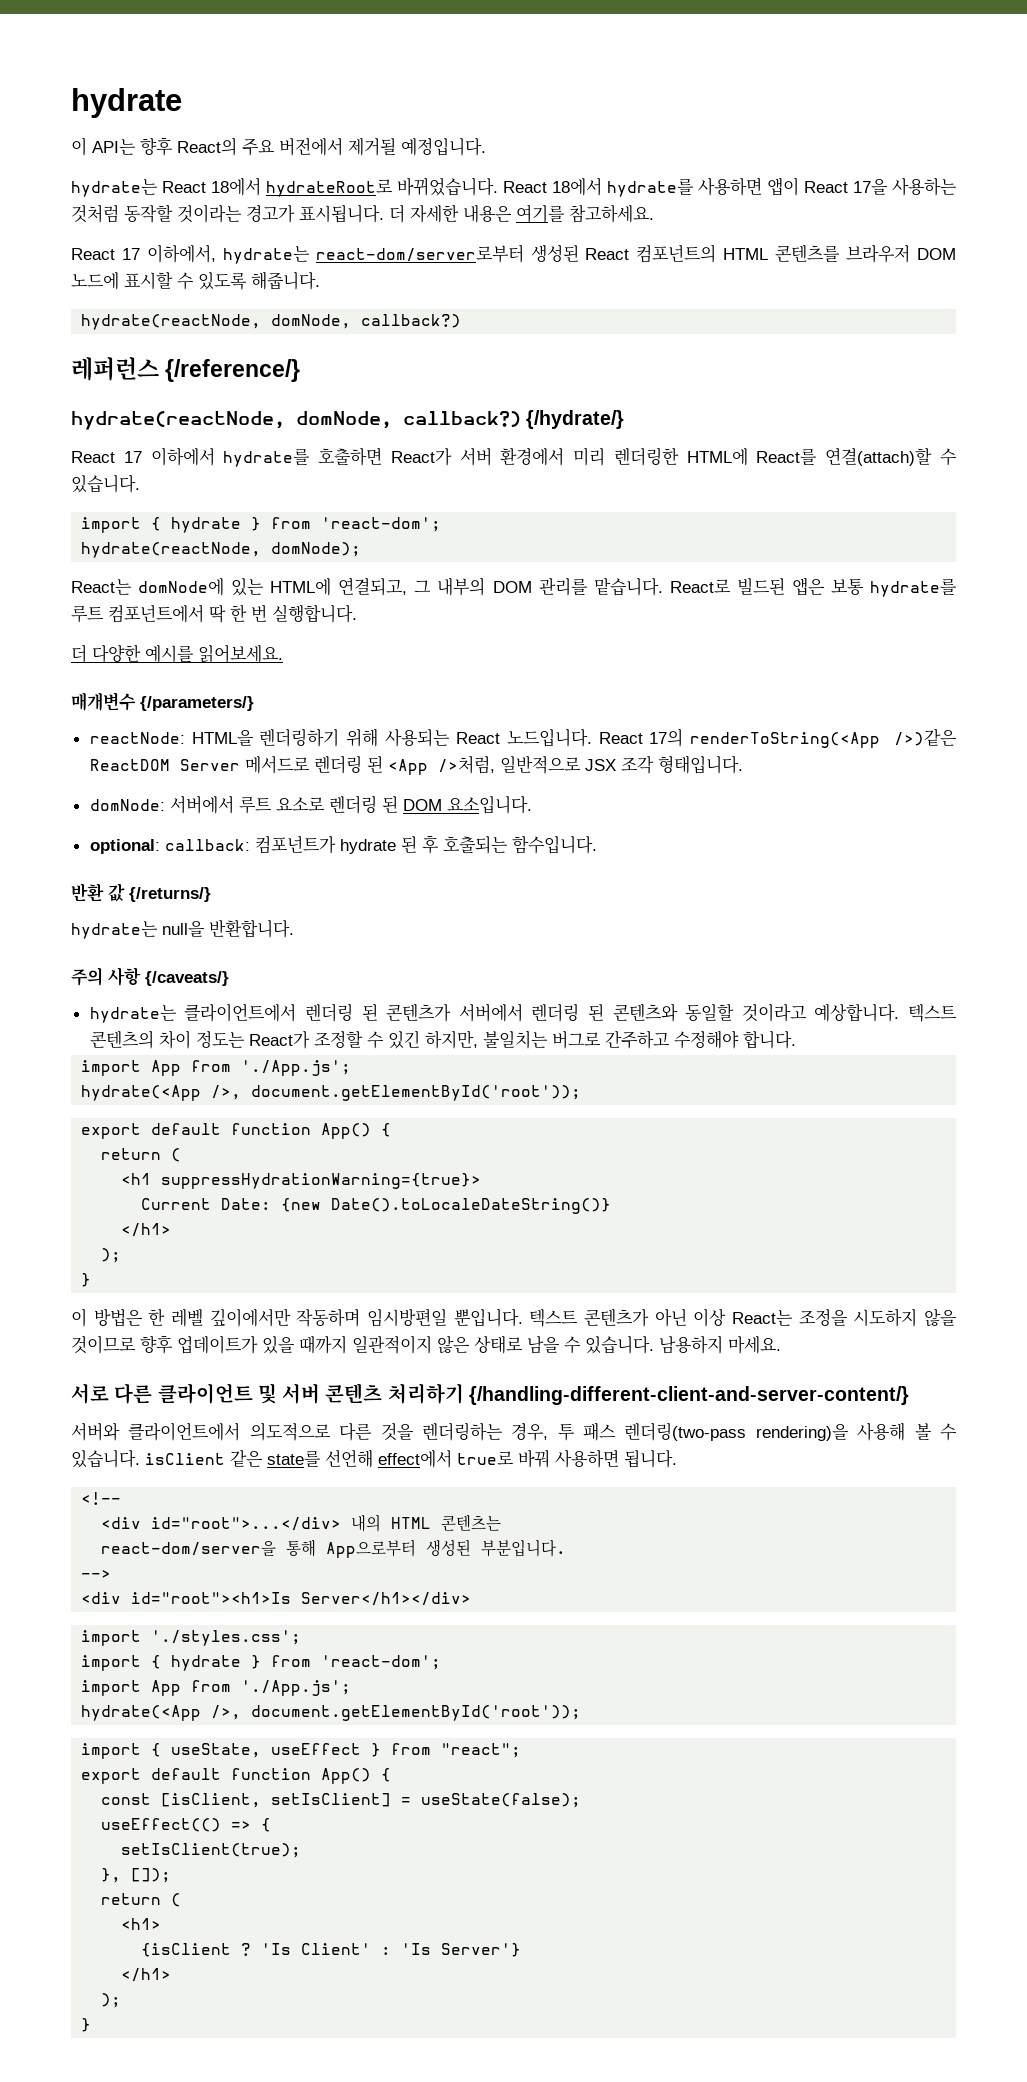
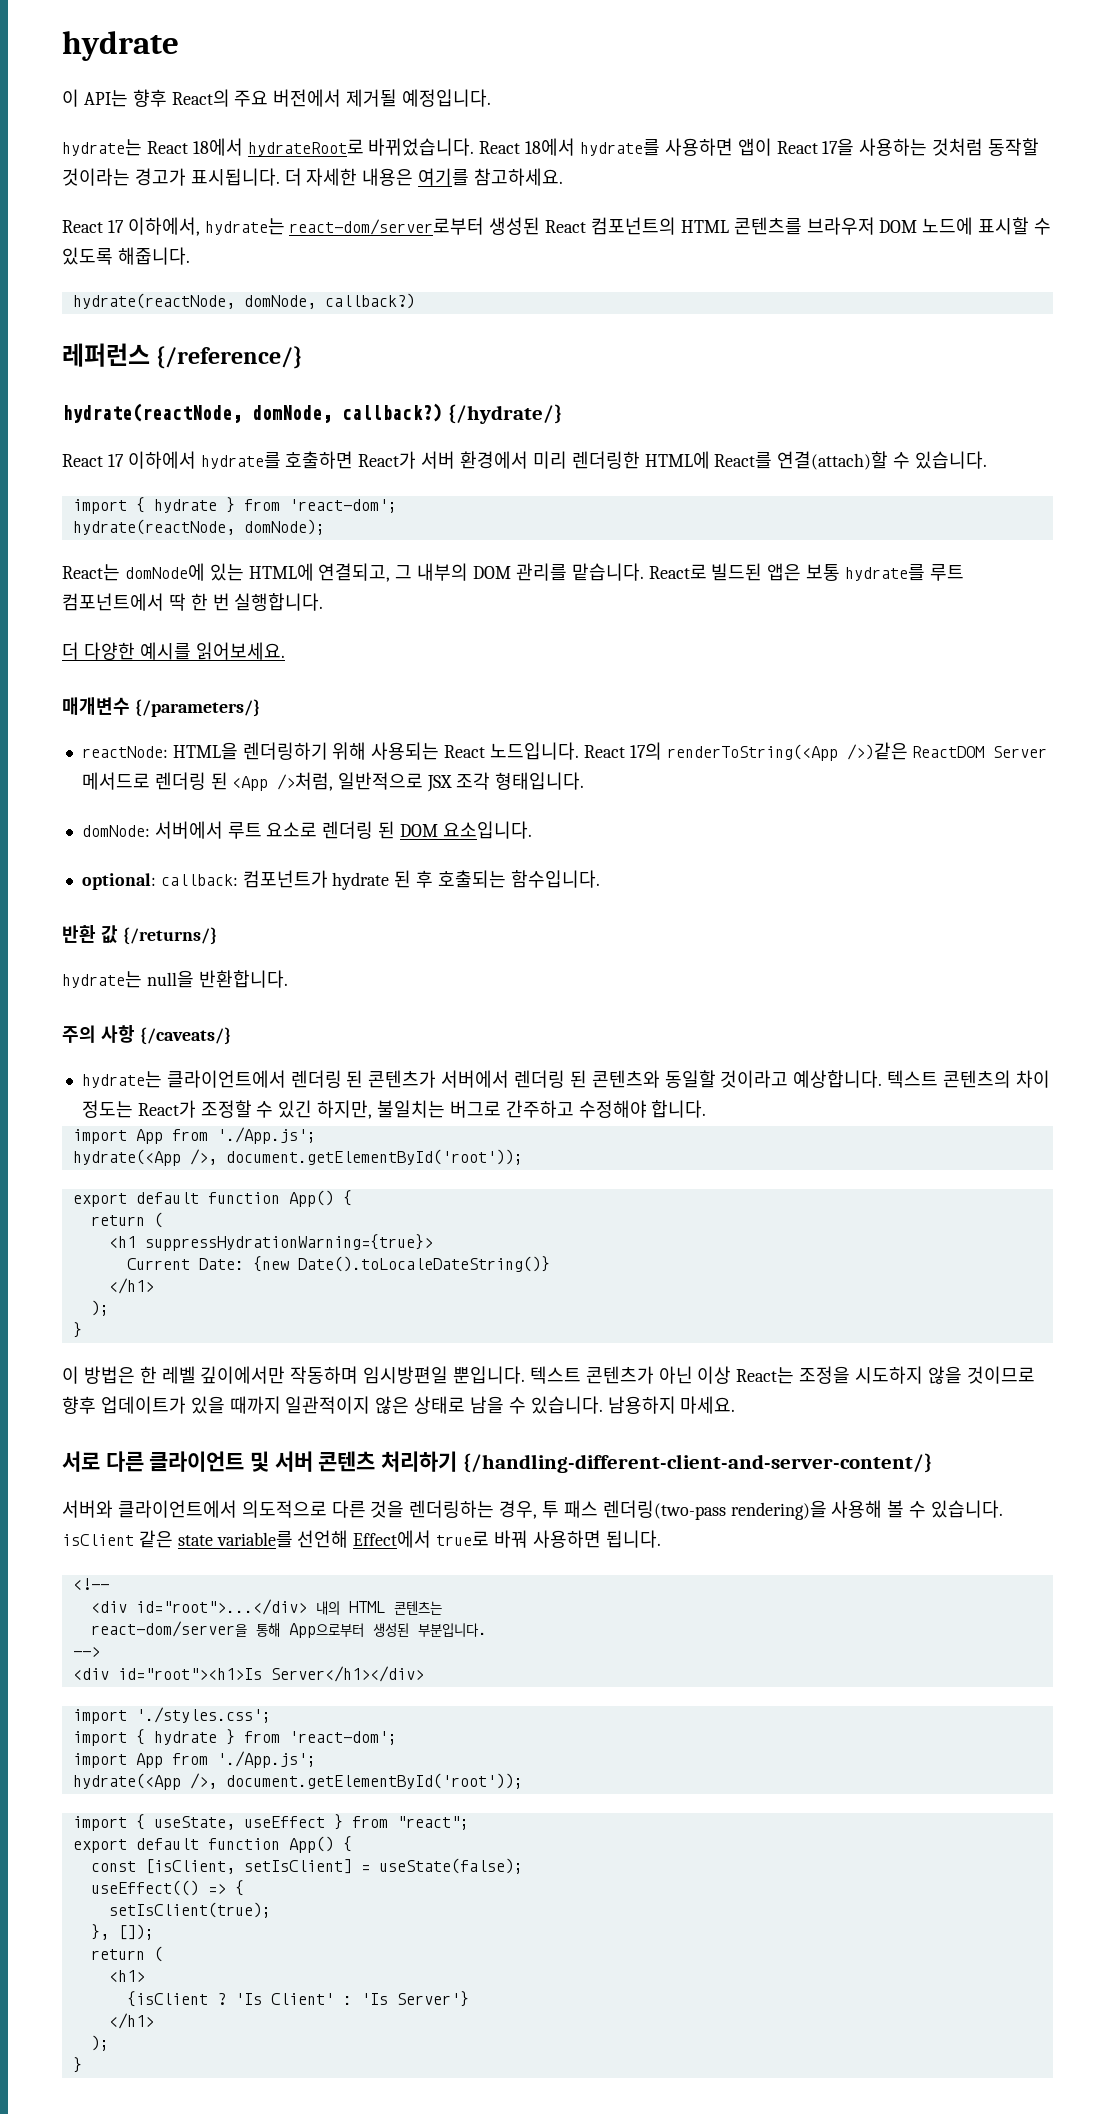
[267,1449,452,1468] state를 선언해 effect에서 -> [177,1530,432,1548] state variable를 선언해 Effect에서

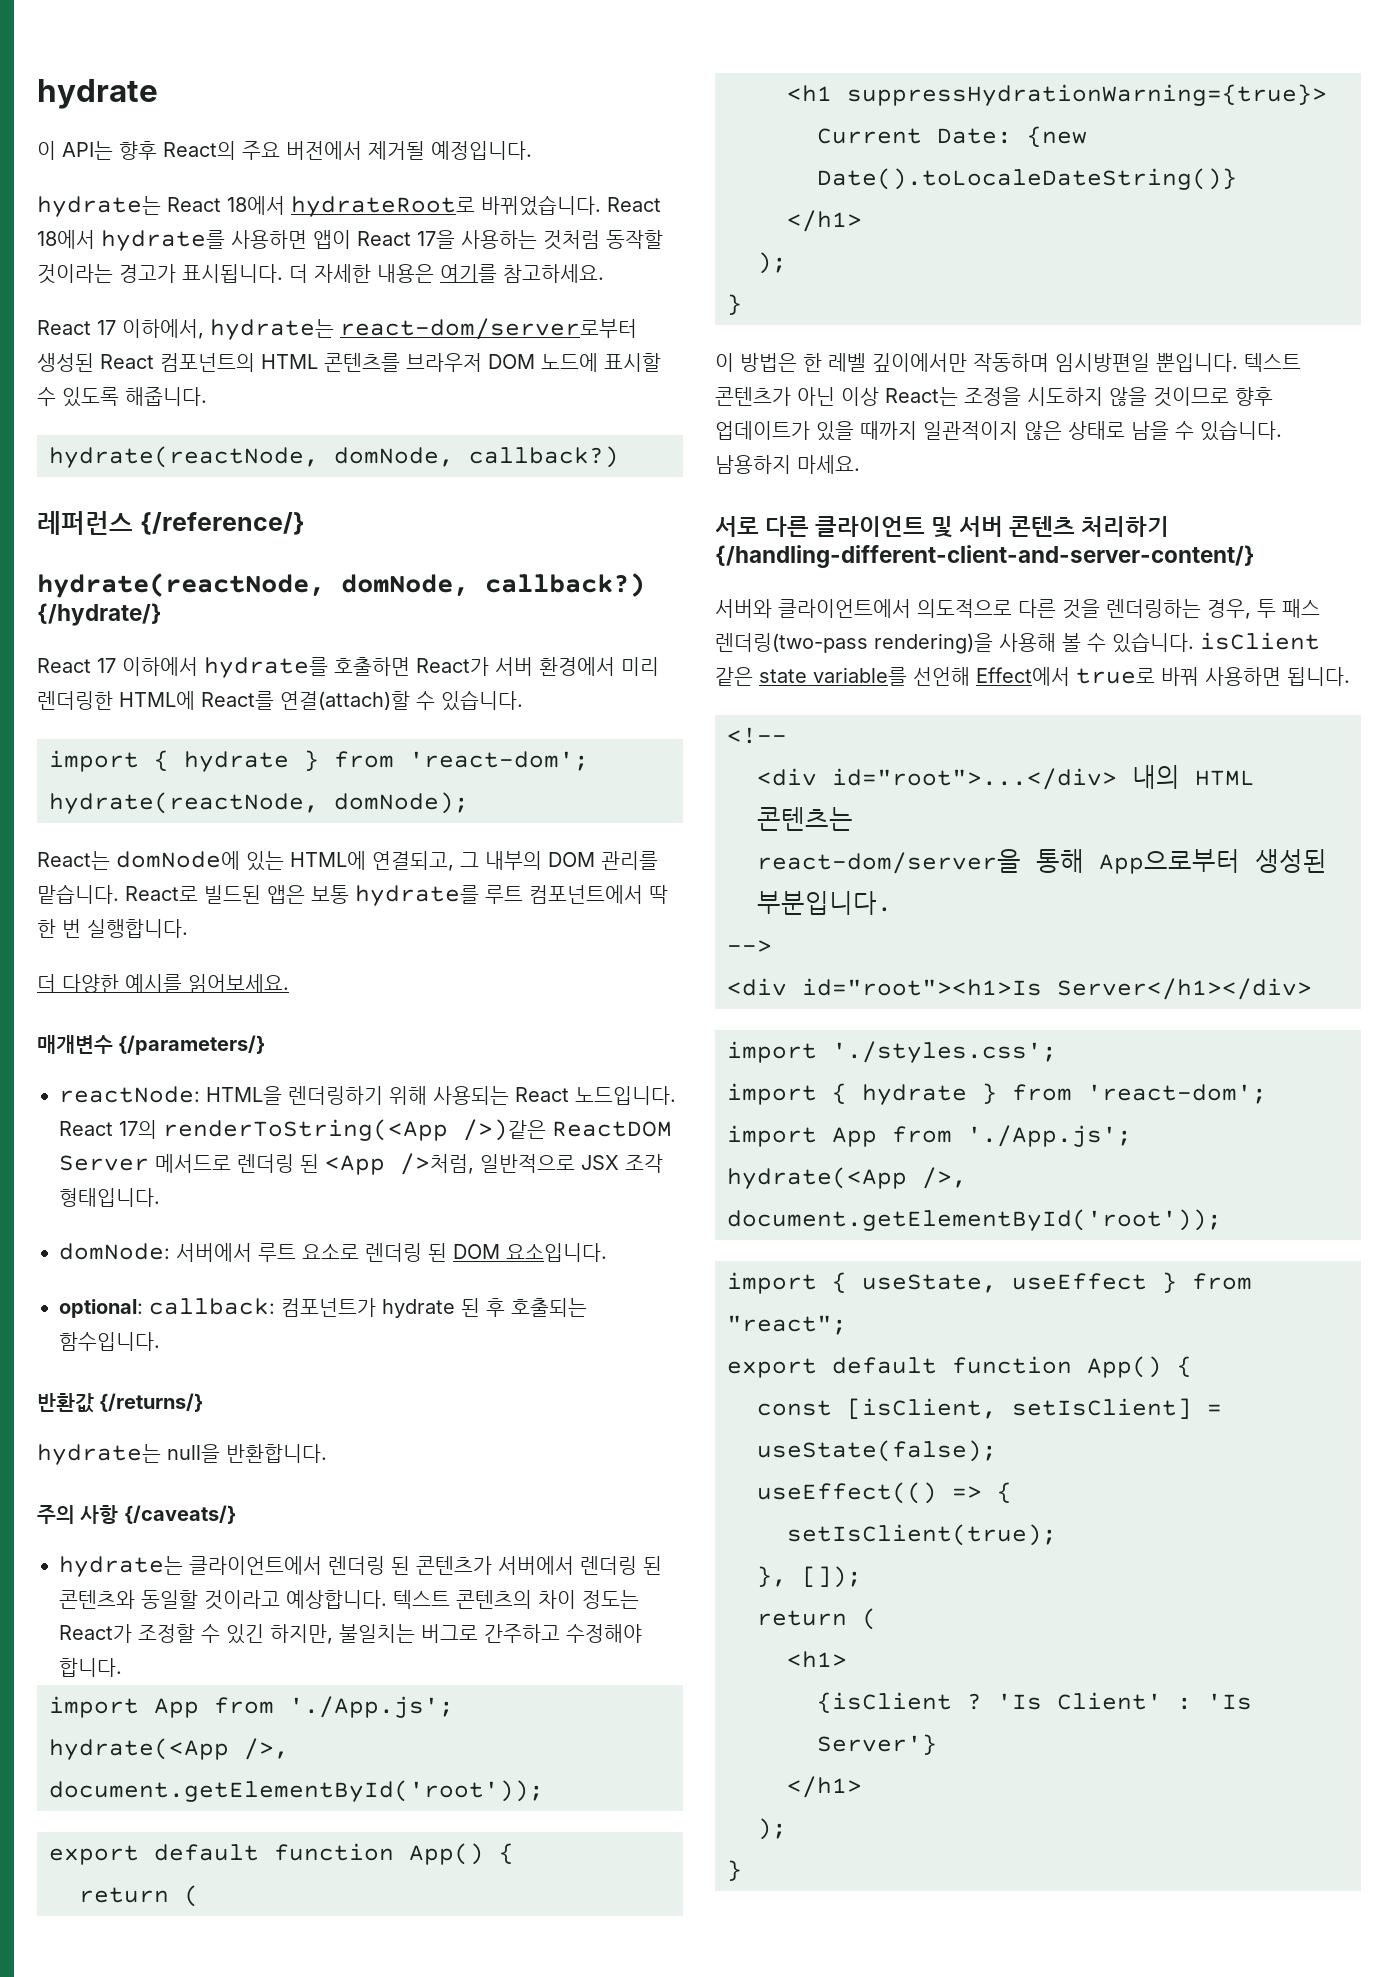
[62,925,118,943] 반환 값 -> [37,1393,94,1413] 반환값

